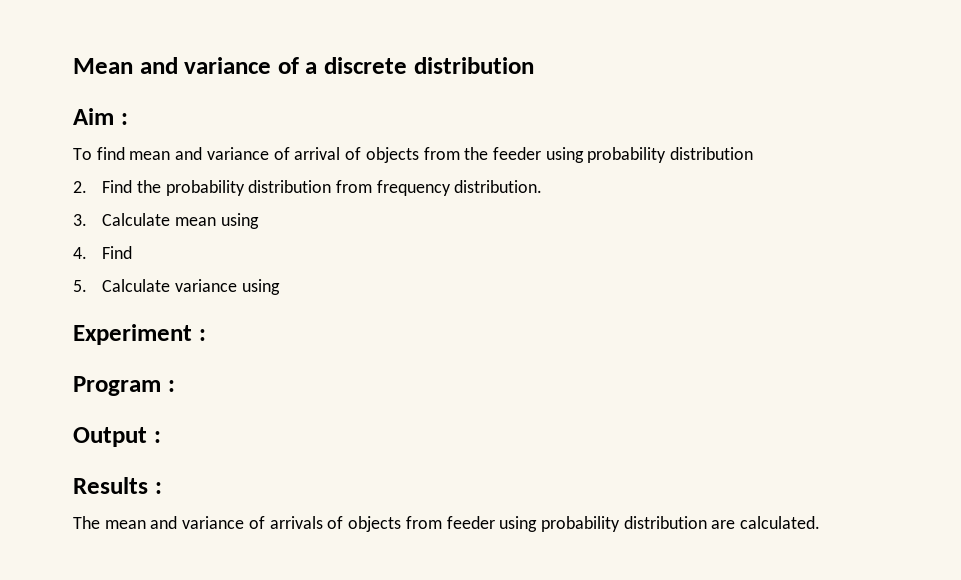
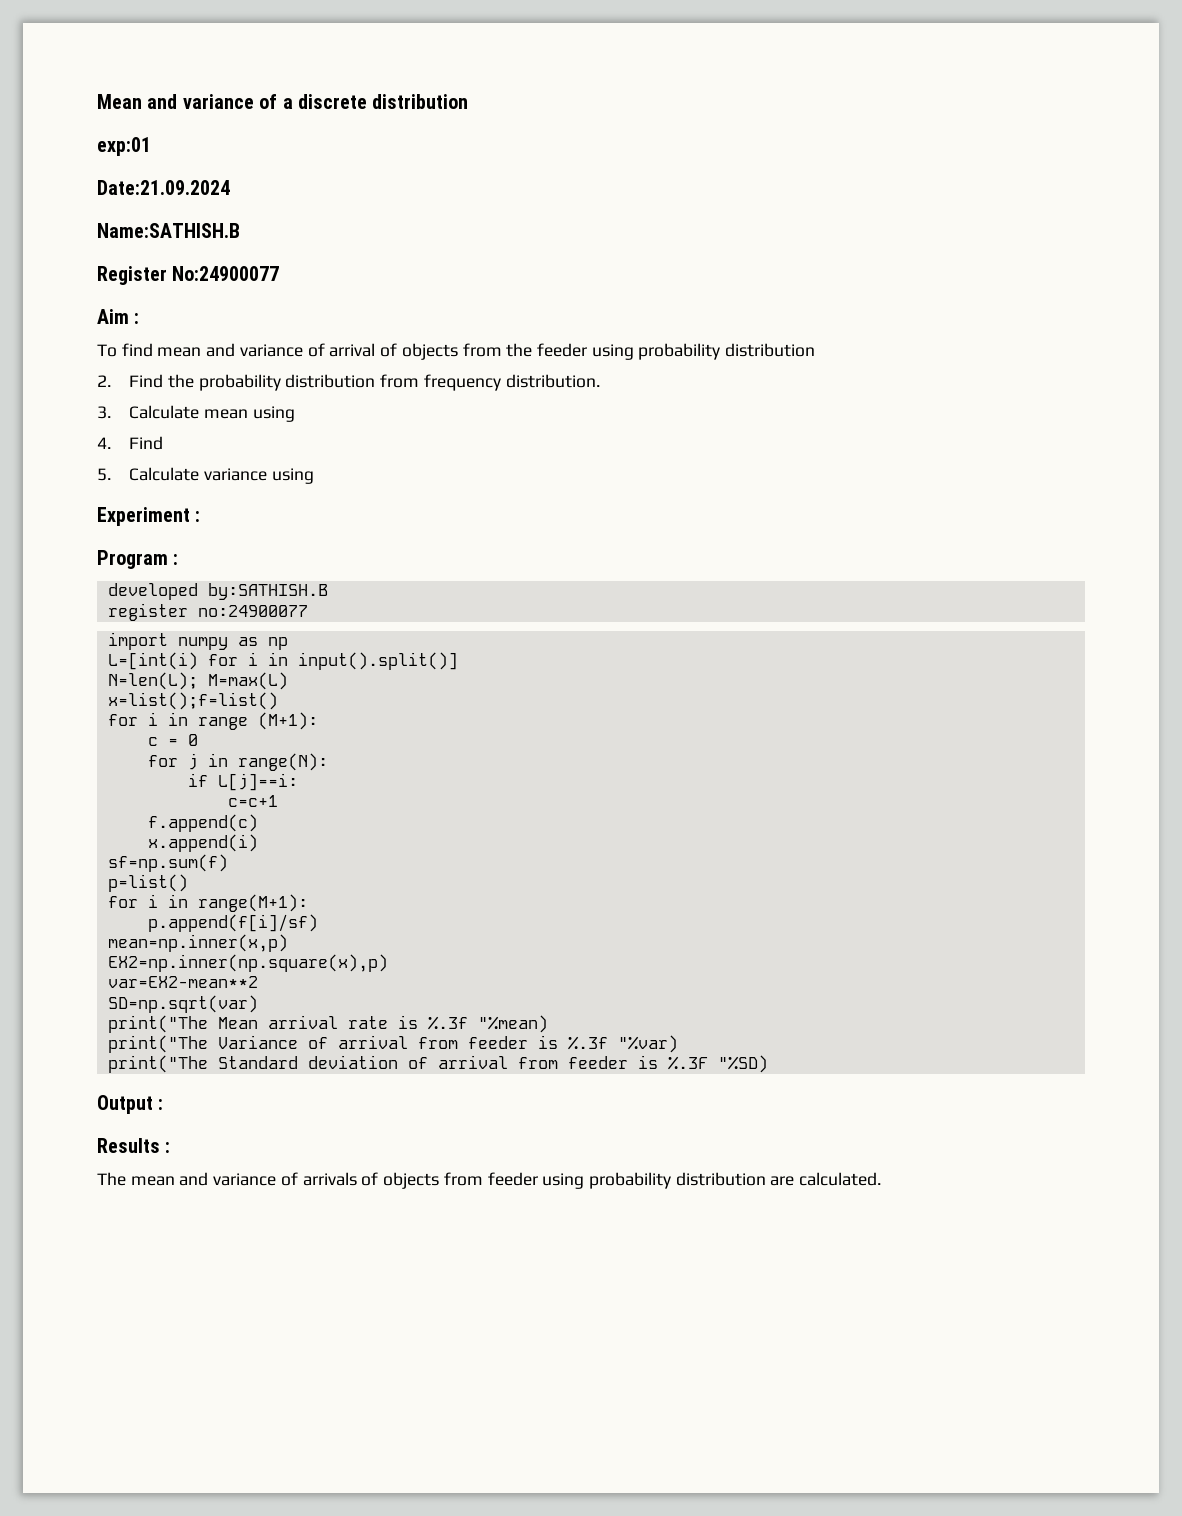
(534, 65) none -> [97,137,151,156] [97,180,230,195] [97,223,240,238] [97,266,280,285] // exp:01 // Date:21.09.2024 // Name:SATHISH.B // Register No:24900077
(175, 386) none -> [107,583,328,600] [107,603,308,621] [107,632,288,650] [107,652,458,670] [107,672,288,690] [107,692,278,710] [107,712,318,730] [147,734,198,746] [147,753,328,771] [187,773,298,791] [227,795,278,807] [147,814,258,832] [147,834,258,852] [107,854,228,872] [107,874,188,892] [107,894,308,912] [147,914,318,932] [107,934,288,952] [107,954,388,972] [107,976,258,988] [107,995,258,1013] [107,1015,548,1033] [107,1035,678,1053] [107,1055,768,1073] // developed by:SATHISH.B // register no:24900077 // import numpy as np // L=[int(i) for i in input().split()] // N=len(L); M=max(L) // x=list();f=list() // for i in range (M+1): // c = 0 // for j in range(N): // if L[j]==i: // c=c+1 // f.append(c) // x.append(i) // sf=np.sum(f) // p=list() // for i in range(M+1): // p.append(f[i]/sf) // mean=np.inner(x,p) // EX2=np.inner(np.square(x),p) // var=EX2-mean**2 // SD=np.sqrt(var) // print("The Mean arrival rate is %.3f "%mean) // print("The Variance of arrival from feeder is %.3f "%var) // print("The Standard deviation of arrival from feeder is %.3F "%SD)

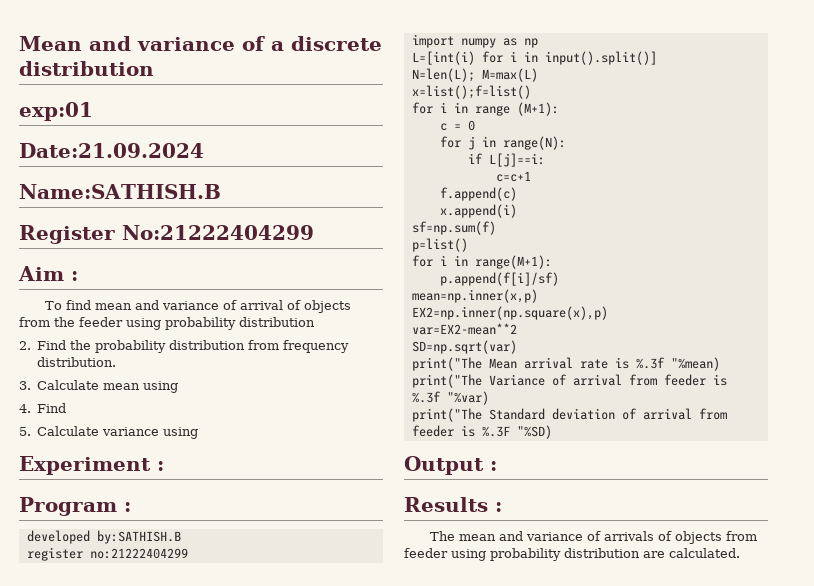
[172,266,280,281] No:24900077 -> [122,225,314,240] No:21222404299
[197,605,308,617] no:24900077 -> [89,548,188,559] no:21222404299

